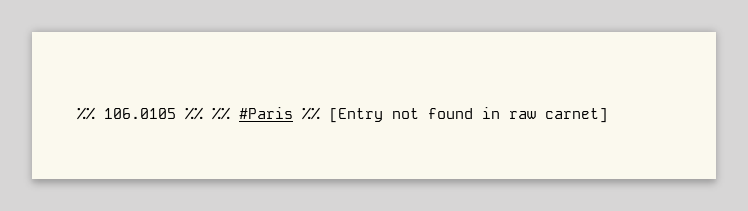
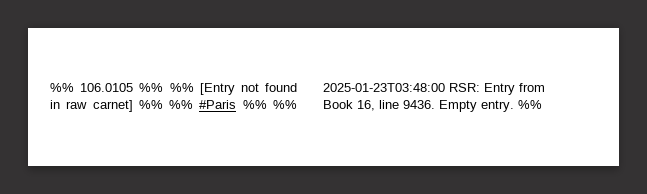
[239,107,320,120] #Paris %% -> (194, 87) none
(608, 115) none -> [138,100,297,109] [323,83,545,95] [323,100,542,112] %% %% #Paris %% %% 2025-01-23T03:48:00 RSR: Entry from Book 16, line 9436. Empty entry. %%

